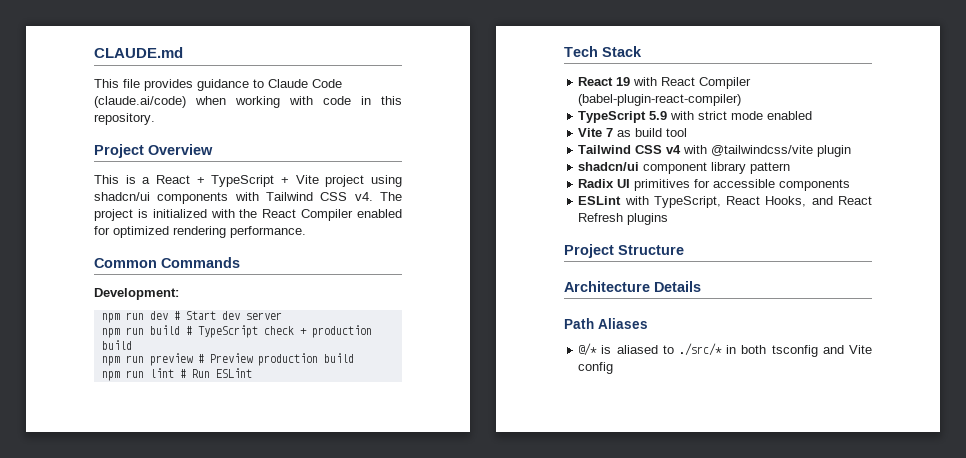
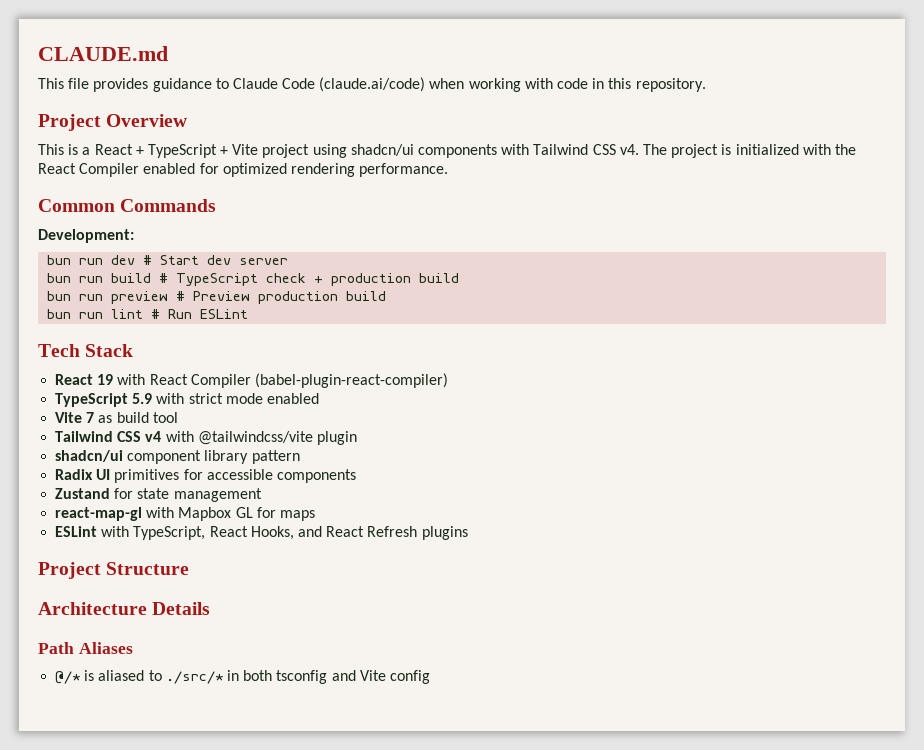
[101,313,120,323] npm -> [47,255,72,265] bun
[101,328,120,338] npm -> [47,273,72,283] bun
[101,356,120,366] npm -> [47,291,72,301] bun
[101,371,120,381] npm -> [47,309,72,319] bun
(851, 185) none -> [55,488,262,502] [55,507,315,521] // Zustand for state management // react-map-gl with Mapbox GL for maps

